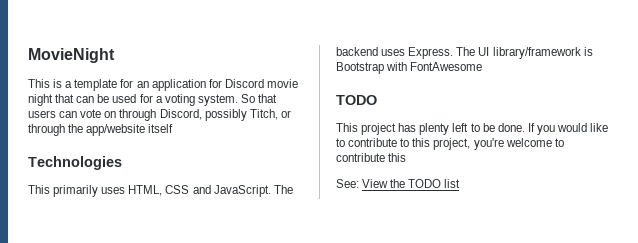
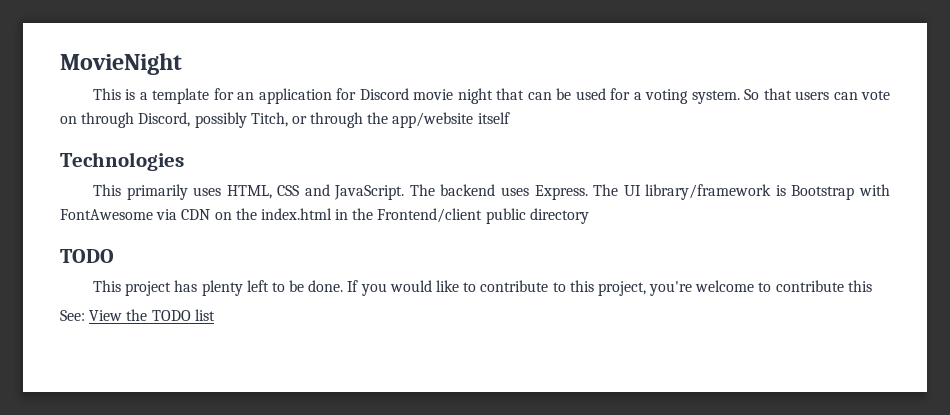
(483, 66) none -> [156,208,589,224] via CDN on the index.html in the Frontend/client public directory

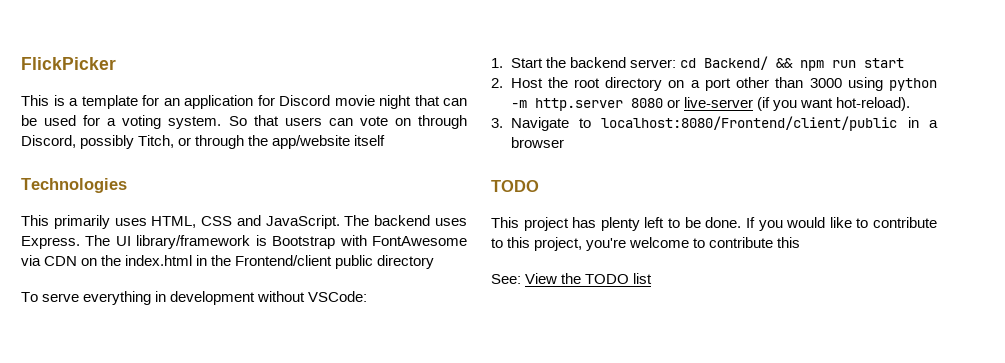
[60,53,182,75] MovieNight -> [21,57,116,70] FlickPicker
(589, 216) none -> [21,291,368,305] [491,56,904,71] [491,77,937,91] [510,97,910,111] [491,116,938,131] [510,137,564,148] // To serve everything in development without VSCode: // 1. Start the backend server: cd Backend/ && npm run start // 2. Host the root directory on a port other than 3000 using python -m http.server 8080 or live-server (if you want hot-reload). // 3. Navigate to localhost:8080/Frontend/client/public in a browser

